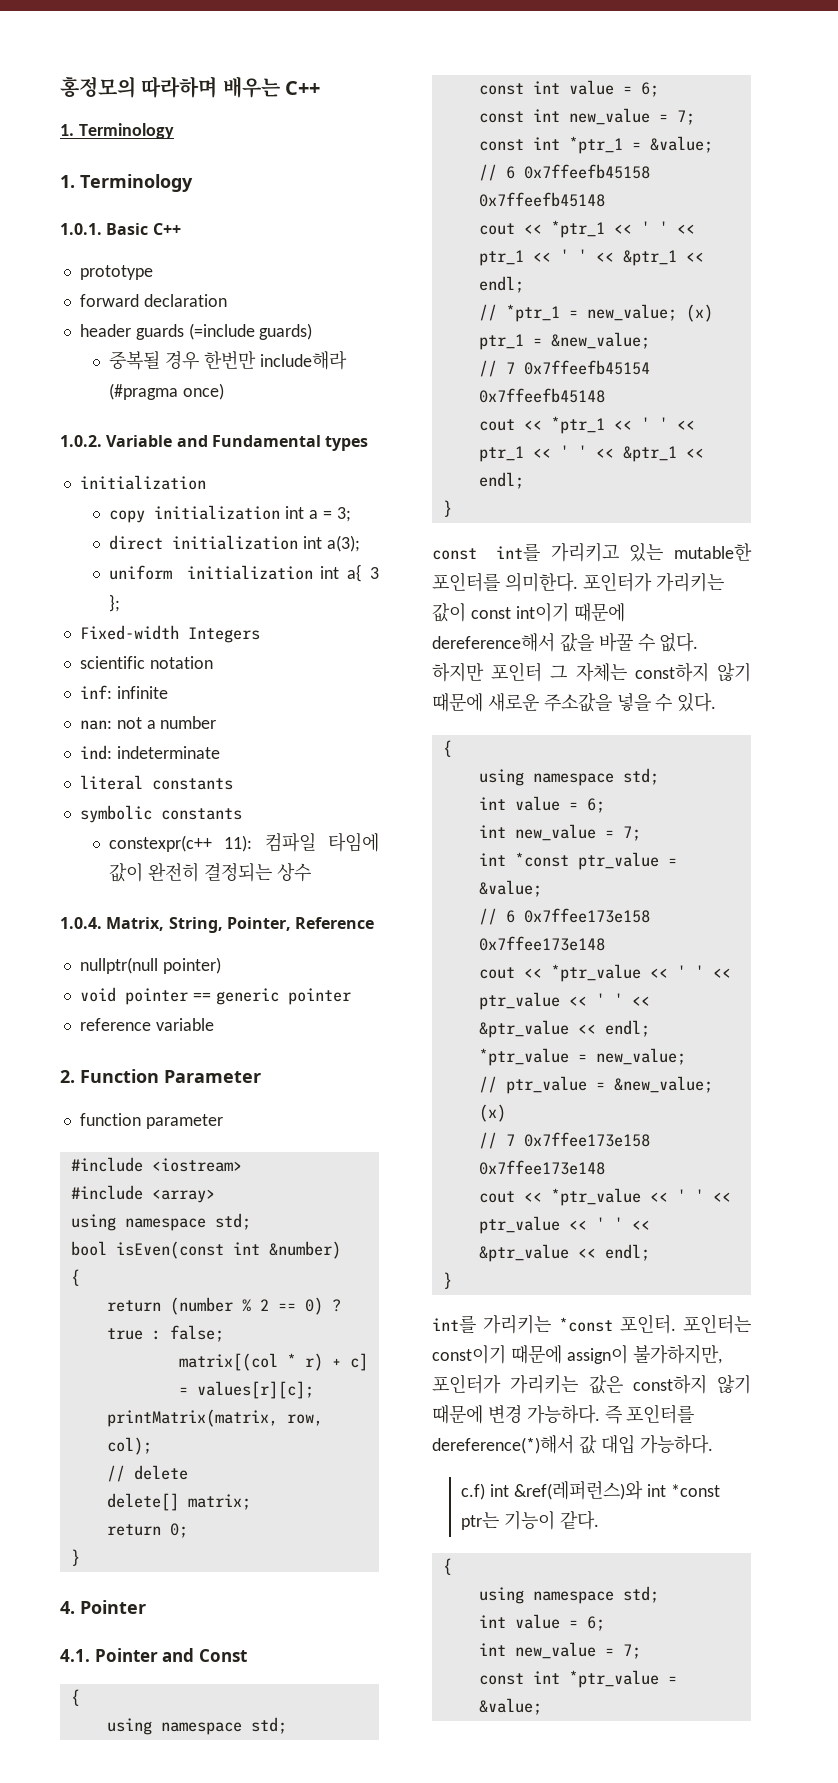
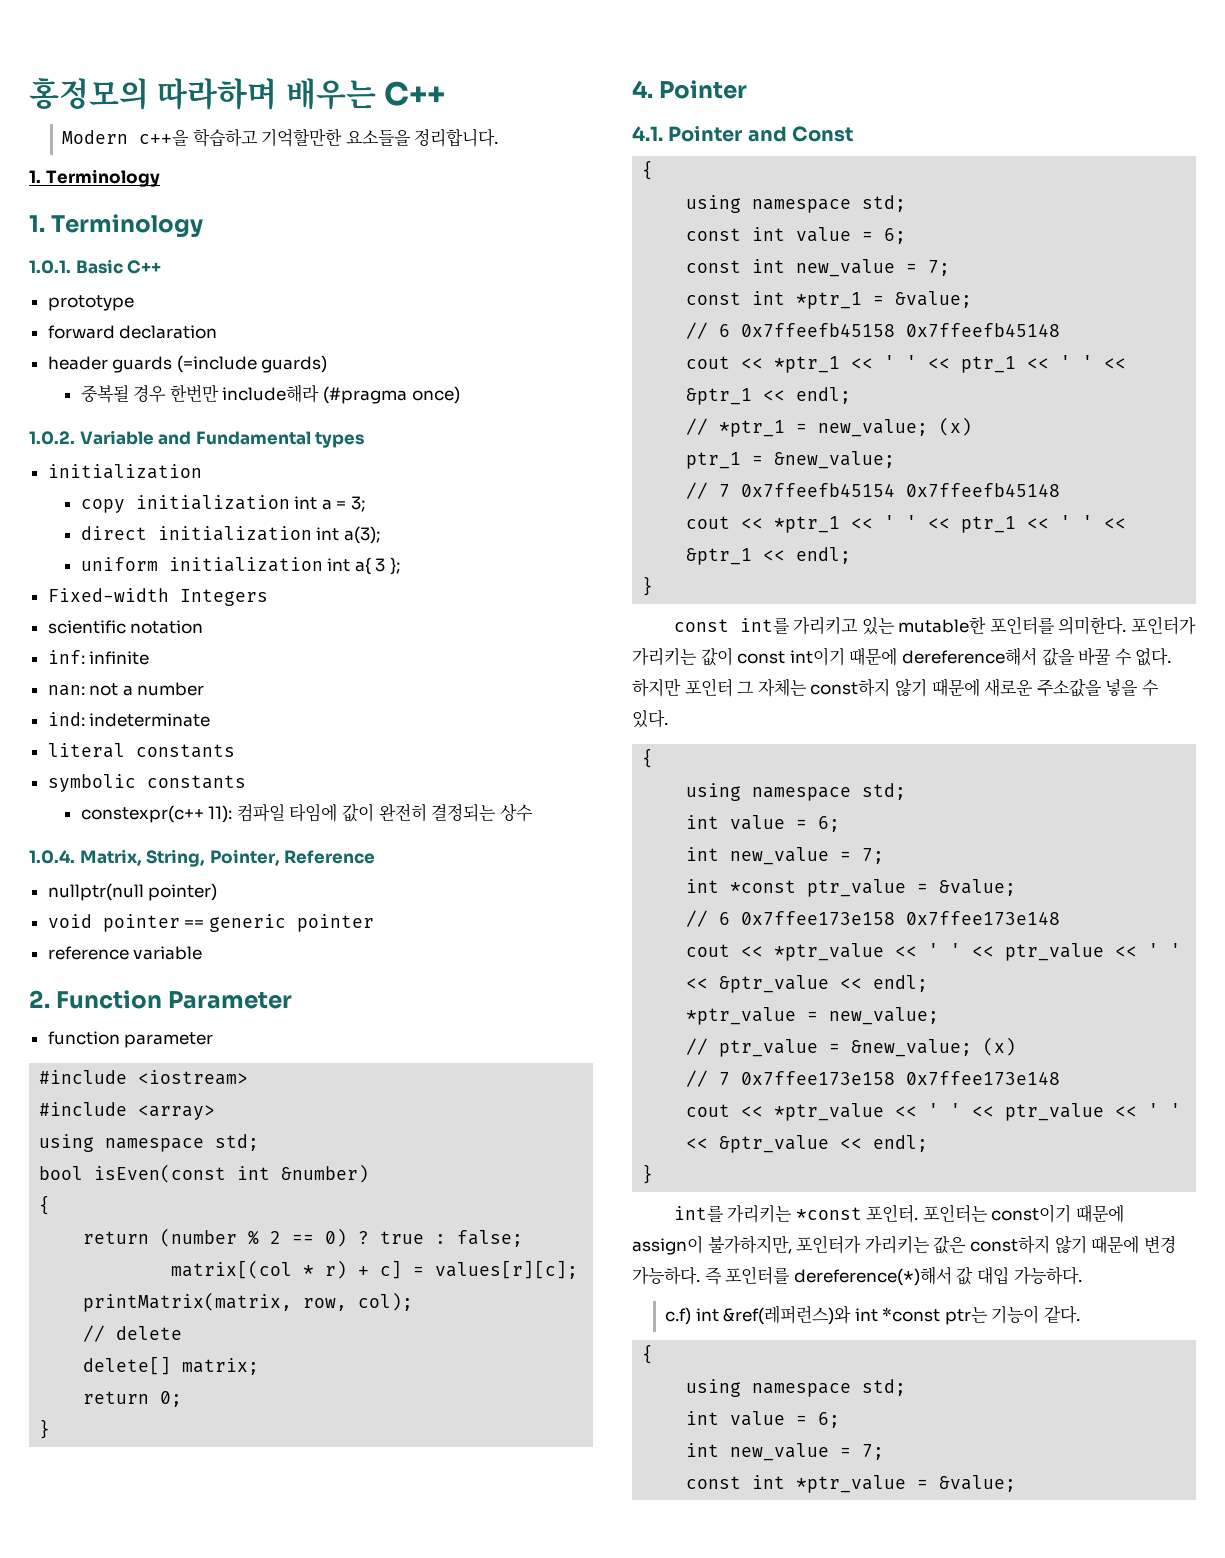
(321, 88) none -> [61,128,499,147] // Modern c++을 학습하고 기억할만한 요소들을 정리합니다.

